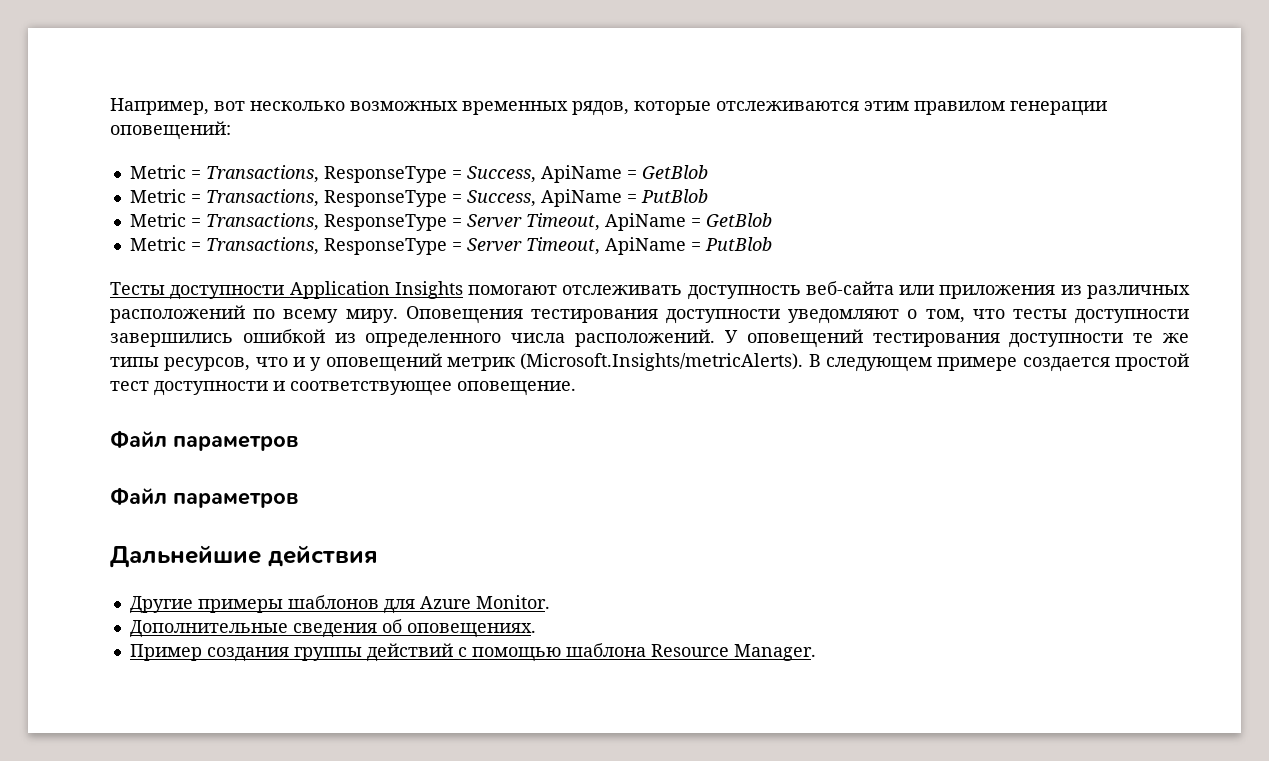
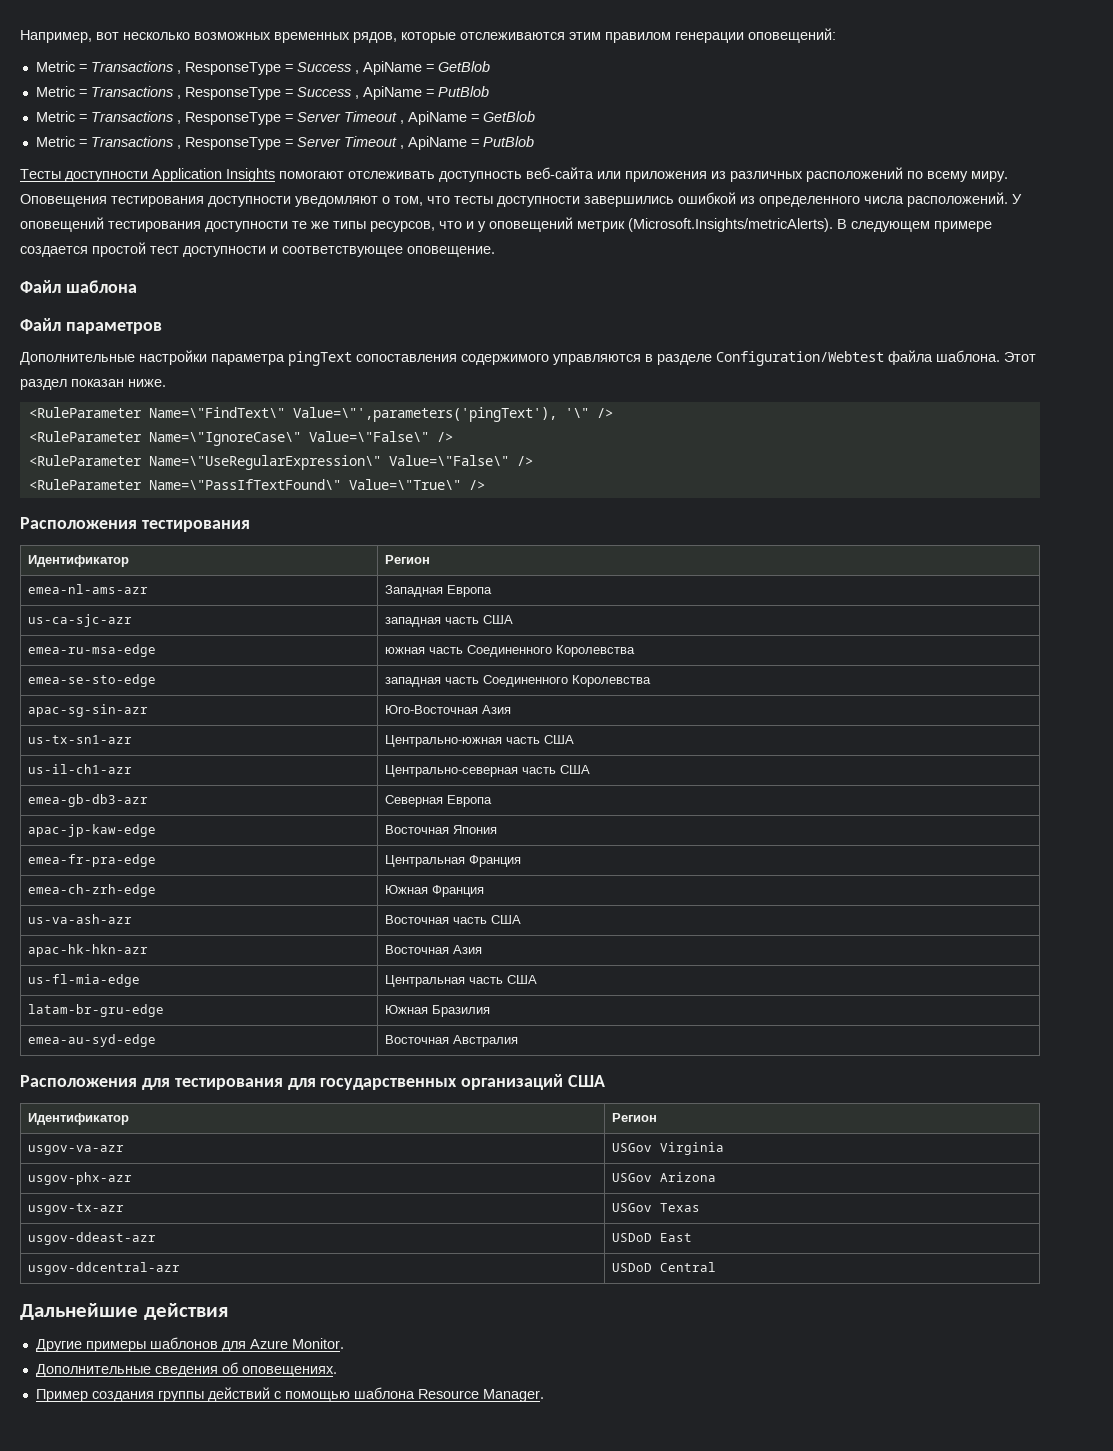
[205,165,708,183] [129,189,536,207] Transactions, ResponseType = Success, ApiName = GetBlob // Metric = Transactions, ResponseType = Success, -> [90,61,490,75] [35,86,359,100] Transactions , ResponseType = Success , ApiName = GetBlob // Metric = Transactions , ResponseType = Success ,
[205,213,772,231] [129,237,600,255] Transactions, ResponseType = Server Timeout, ApiName = GetBlob // Metric = Transactions, ResponseType = Server Timeout, -> [90,111,535,125] [35,136,404,150] Transactions , ResponseType = Server Timeout , ApiName = GetBlob // Metric = Transactions , ResponseType = Server Timeout ,
[173,435,298,451] [110,487,298,508] параметров // Файл параметров -> [65,280,137,293] [20,318,162,334] [20,350,1036,366] [20,379,166,390] [28,407,613,422] [28,431,453,446] [28,455,533,470] [28,479,485,490] [20,517,250,532] [28,555,130,567] [385,555,431,564] [28,584,149,594] [385,585,493,597] [28,614,133,627] [385,615,514,627] [28,644,157,657] [385,645,636,657] [28,674,157,687] [385,675,652,687] [28,704,149,717] [385,705,512,714] [28,735,133,744] [385,735,575,747] [28,764,133,774] [385,765,591,777] [28,794,149,807] [385,795,493,807] [28,824,157,837] [385,825,498,834] [28,854,157,867] [385,855,522,867] [28,884,157,897] [385,885,485,897] [28,914,133,924] [385,915,522,924] [28,944,149,957] [385,945,483,954] [28,974,141,987] [385,975,538,987] [28,1004,165,1017] [385,1005,491,1017] [28,1034,157,1047] [385,1035,519,1047] [20,1074,606,1090] [28,1113,130,1125] [612,1113,658,1122] [28,1145,125,1155] [612,1142,725,1155] [28,1172,133,1185] [612,1172,717,1182] [28,1203,125,1215] [612,1203,701,1212] [28,1232,157,1245] [612,1233,693,1242] [28,1262,181,1275] [612,1262,717,1272] шаблона // Файл параметров // Дополнительные настройки параметра pingText сопоставления содержимого управляются в разделе Configuration/Webtest файла шаблона. Этот раздел показан ниже. // <RuleParameter Name=\"FindText\" Value=\"',parameters('pingText'), '\" /> // <RuleParameter Name=\"IgnoreCase\" Value=\"False\" /> // <RuleParameter Name=\"UseRegularExpression\" Value=\"False\" /> // <RuleParameter Name=\"PassIfTextFound\" Value=\"True\" /> // Расположения тестирования // Идентификатор | Регион // emea-nl-ams-azr | Западная Европа // us-ca-sjc-azr | западная часть США // emea-ru-msa-edge | южная часть Соединенного Королевства // emea-se-sto-edge | западная часть Соединенного Королевства // apac-sg-sin-azr | Юго-Восточная Азия // us-tx-sn1-azr | Центрально-южная часть США // us-il-ch1-azr | Центрально-северная часть США // emea-gb-db3-azr | Северная Европа // apac-jp-kaw-edge | Восточная Япония // emea-fr-pra-edge | Центральная Франция // emea-ch-zrh-edge | Южная Франция // us-va-ash-azr | Восточная часть США // apac-hk-hkn-azr | Восточная Азия // us-fl-mia-edge | Центральная часть США // latam-br-gru-edge | Южная Бразилия // emea-au-syd-edge | Восточная Австралия // Расположения для тестирования для государственных организаций США // Идентификатор | Регион // usgov-va-azr | USGov Virginia // usgov-phx-azr | USGov Arizona // usgov-tx-azr | USGov Texas // usgov-ddeast-azr | USDoD East // usgov-ddcentral-azr | USDoD Central

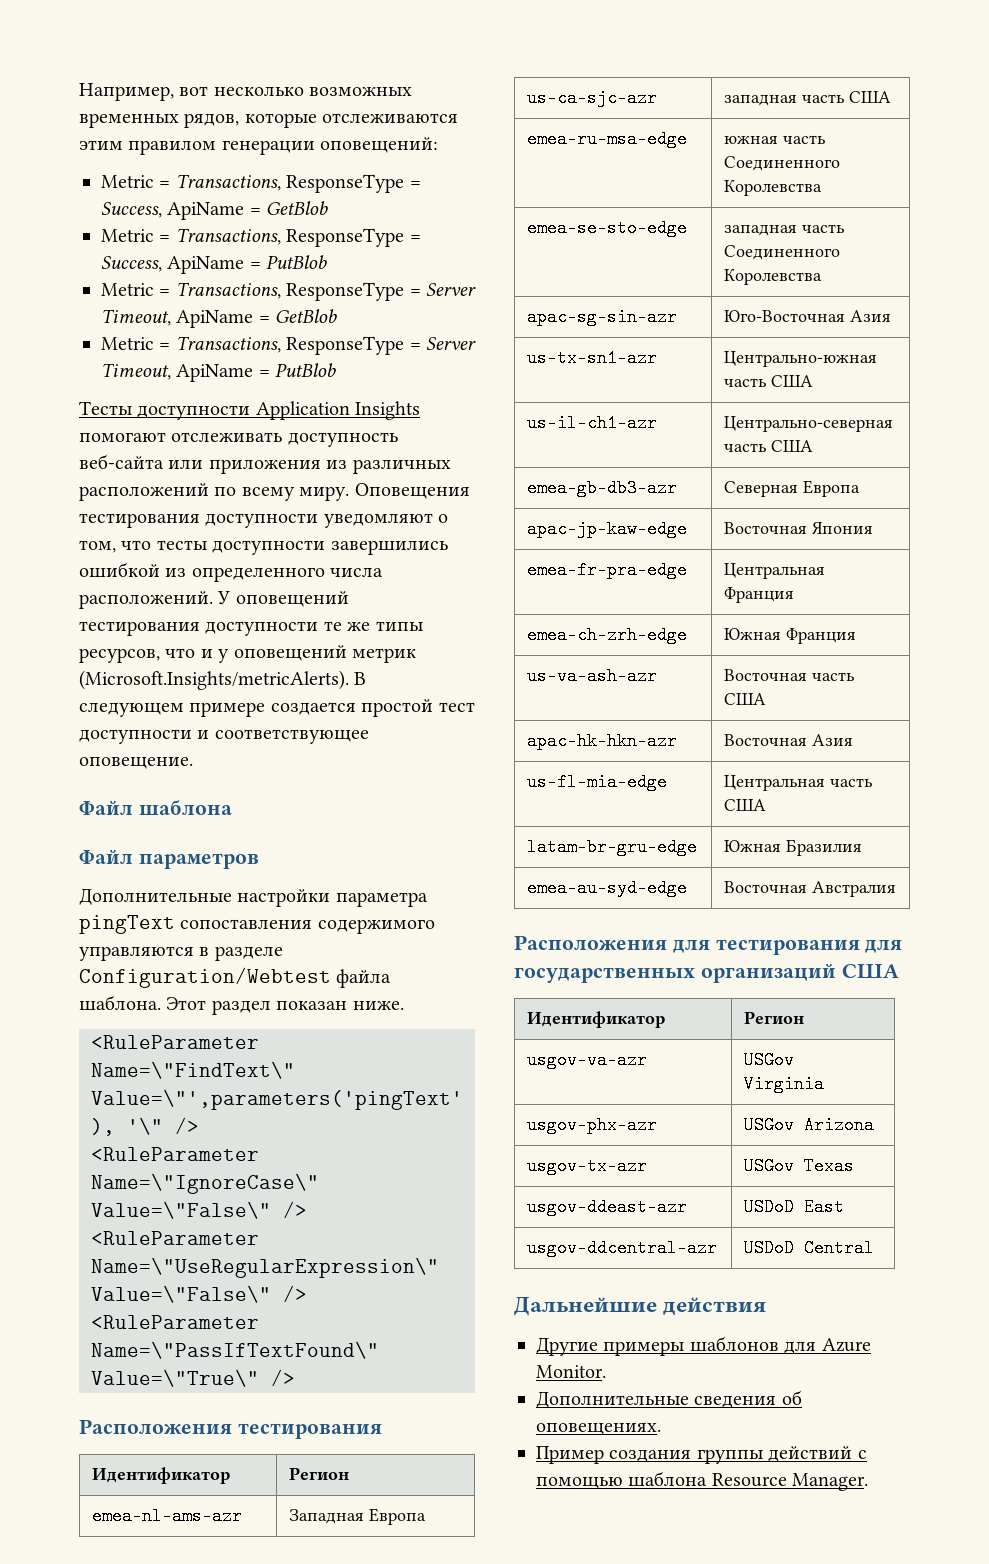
[90,61,490,75] [35,86,359,100] Transactions , ResponseType = Success , ApiName = GetBlob // Metric = Transactions , ResponseType = Success , -> [175,174,421,193] [101,201,329,220] [101,228,421,247] [101,256,162,272] Transactions, ResponseType = Success, ApiName = GetBlob // Metric = Transactions, ResponseType = Success,
[90,111,535,125] [35,136,404,150] Transactions , ResponseType = Server Timeout , ApiName = GetBlob // Metric = Transactions , ResponseType = Server Timeout , -> [175,282,476,301] [101,309,338,328] [101,336,476,355] [101,363,171,380] Transactions, ResponseType = Server Timeout, ApiName = GetBlob // Metric = Transactions, ResponseType = Server Timeout,

